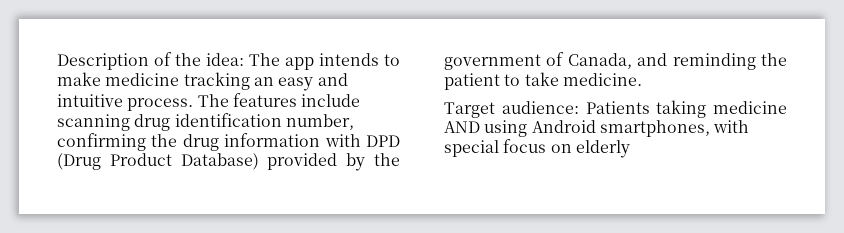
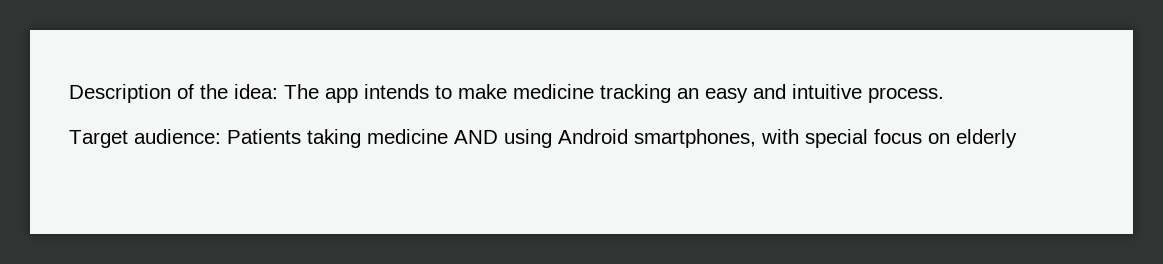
[197,93,361,107] [57,113,354,131] [57,133,400,151] [57,153,401,171] [444,52,787,70] [444,72,642,90] The features include scanning drug identification number, confirming the drug information with DPD (Drug Product Database) provided by the government of Canada, and reminding the patient to take medicine. -> (944, 95) none

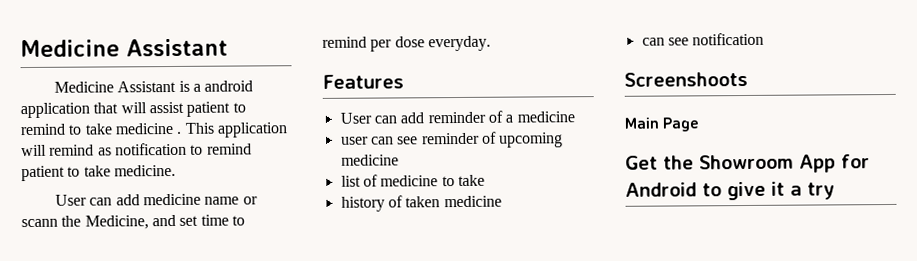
[69,84,944,103] [69,129,1017,148] Description of the idea: The app intends to make medicine tracking an easy and intuitive process. // Target audience: Patients taking medicine AND using Android smartphones, with special focus on elderly -> [20,38,228,58] [54,80,254,93] [20,101,246,119] [20,122,288,138] [21,142,252,157] [21,164,176,182] [55,193,258,206] [21,214,245,230] [322,35,491,52] [322,74,404,89] [339,110,575,124] [340,131,564,148] [340,154,399,166] [340,174,485,187] [340,195,502,212] [641,32,765,46] [624,71,748,87] [624,117,701,132] [625,154,870,173] [625,181,835,201] Medicine Assistant // Medicine Assistant is a android application that will assist patient to remind to take medicine . This application will remind as notification to remind patient to take medicine. // User can add medicine name or scann the Medicine, and set time to remind per dose everyday. // Features // User can add reminder of a medicine // user can see reminder of upcoming medicine // list of medicine to take // history of taken medicine // can see notification // Screenshoots // Main Page // Get the Showroom App for Android to give it a try

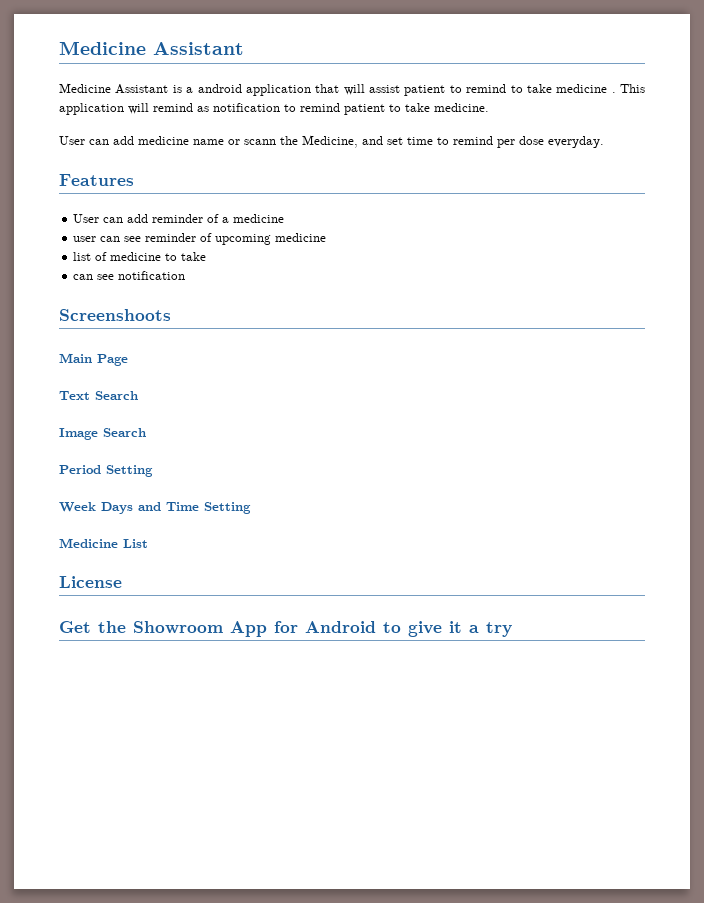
[340,195,502,212] // history of taken medicine -> (207, 256) none
(701, 124) none -> [59,391,138,400] [59,428,146,440] [59,465,153,477] [59,502,251,514] [59,538,148,548] [59,576,122,588] // Text Search // Image Search // Period Setting // Week Days and Time Setting // Medicine List // License

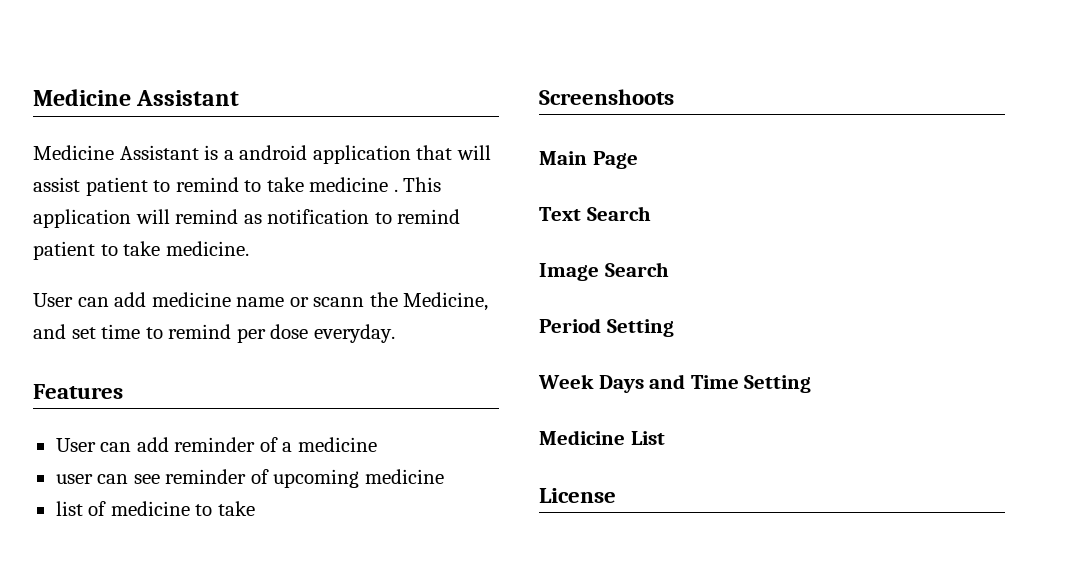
[73,271,186,280] // can see notification -> (255, 508) none
[59,621,512,637] // Get the Showroom App for Android to give it a try -> (616, 495) none

